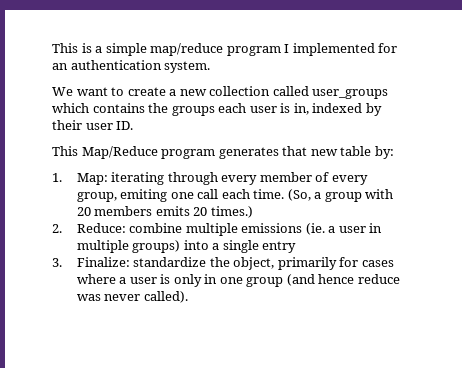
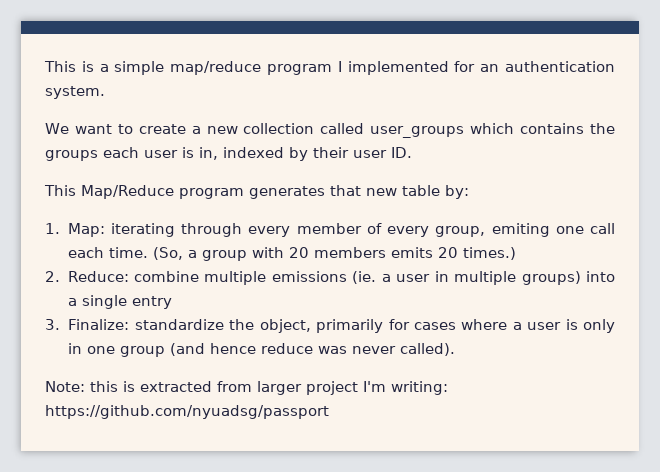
(188, 297) none -> [45,381,448,395] [45,405,329,419] // Note: this is extracted from larger project I'm writing: https://github.com/nyuadsg/passport

